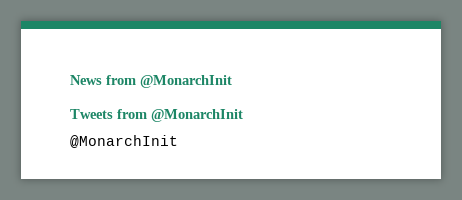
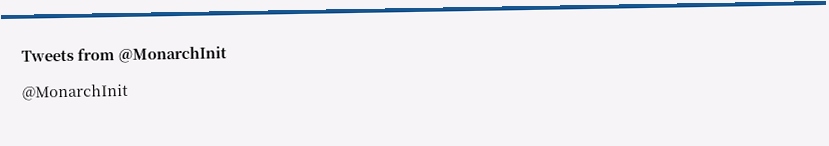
[70,75,232,88] News from @MonarchInit // -> (21, 55) none

